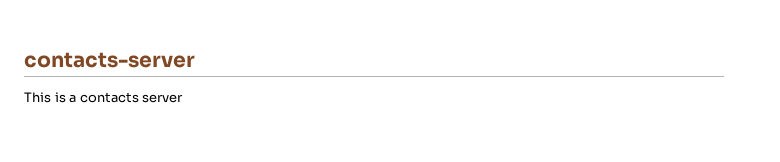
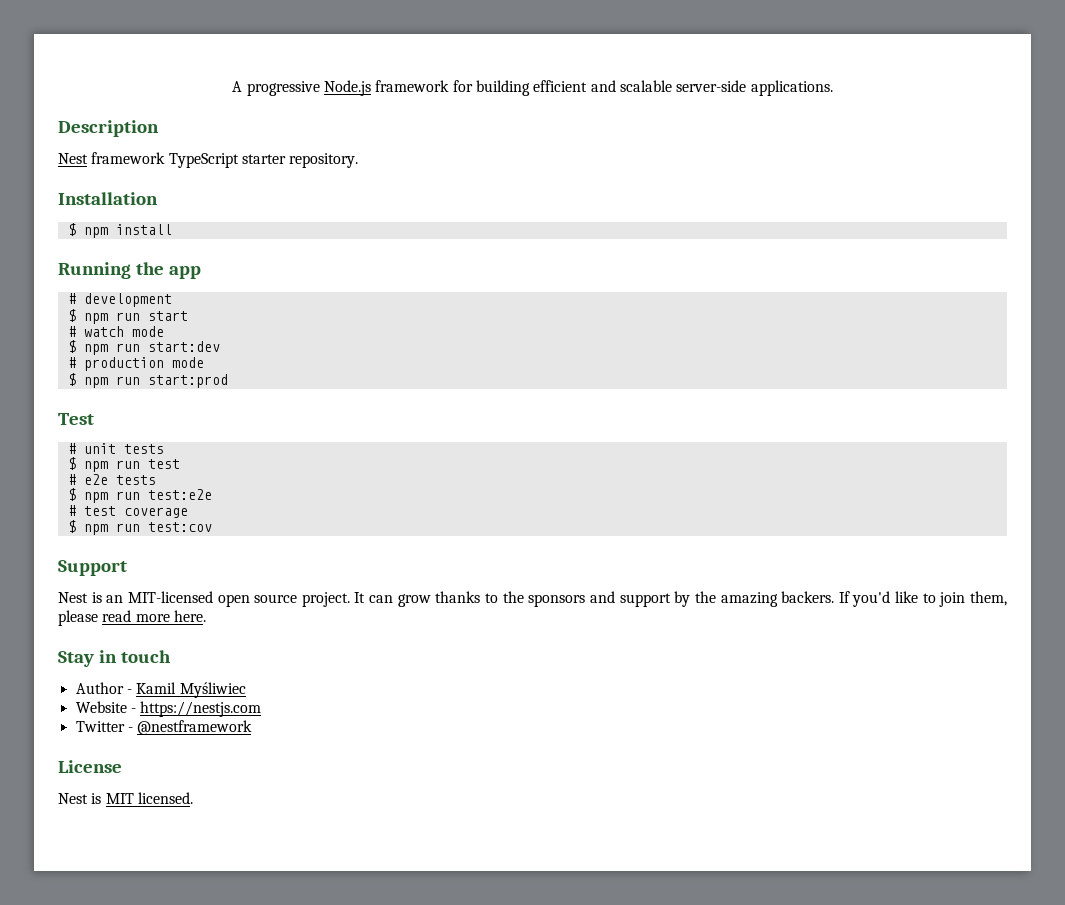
[24,52,195,68] [24,92,184,103] contacts-server // This is a contacts server -> [232,80,833,96] [58,120,159,137] [58,152,359,168] [58,192,158,205] [67,223,172,238] [58,262,201,279] [67,293,172,307] [67,309,188,324] [67,326,164,337] [67,340,220,355] [67,357,204,371] [67,373,228,388] [58,413,94,425] [67,443,164,454] [67,457,180,472] [67,474,156,485] [67,488,212,503] [67,505,188,518] [67,520,212,535] [58,560,127,576] [58,591,1007,607] [58,610,206,626] [58,650,171,667] [75,682,246,698] [75,701,262,717] [75,720,253,735] [58,760,122,773] [58,792,193,804] A progressive Node.js framework for building efficient and scalable server-side applications. // Description // Nest framework TypeScript starter repository. // Installation // $ npm install // Running the app // # development // $ npm run start // # watch mode // $ npm run start:dev // # production mode // $ npm run start:prod // Test // # unit tests // $ npm run test // # e2e tests // $ npm run test:e2e // # test coverage // $ npm run test:cov // Support // Nest is an MIT-licensed open source project. It can grow thanks to the sponsors and support by the amazing backers. If you'd like to join them, please read more here. // Stay in touch // Author - Kamil Myśliwiec // Website - https://nestjs.com // Twitter - @nestframework // License // Nest is MIT licensed.

